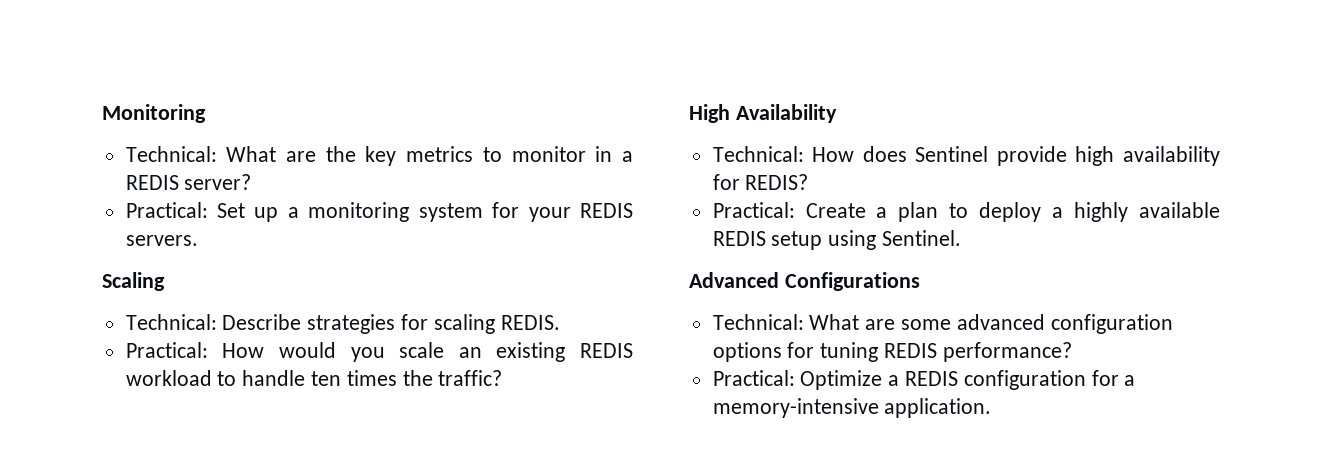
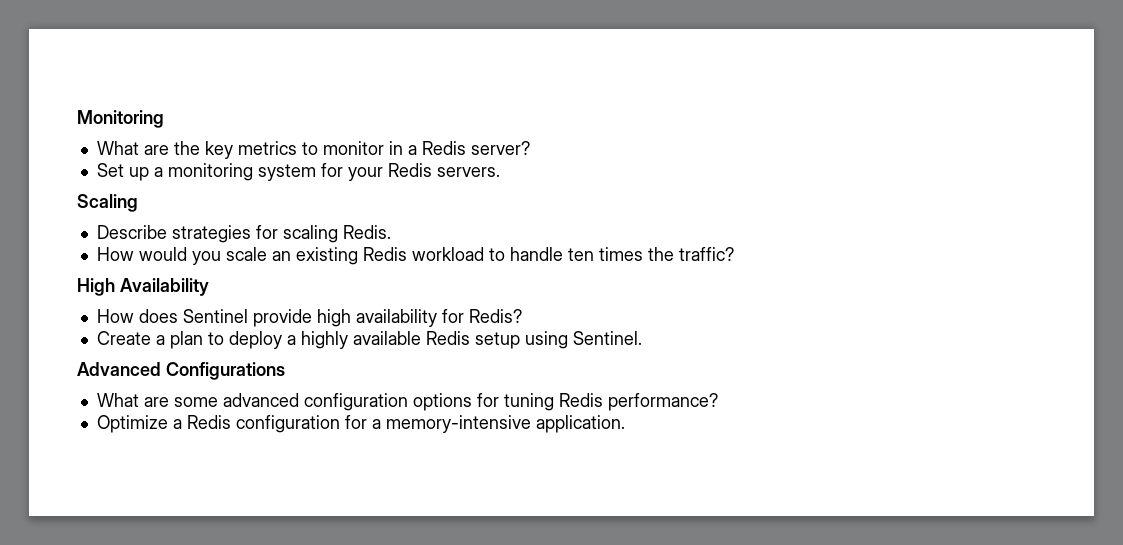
[125,146,217,162] Technical: -> (164, 119) none
[125,175,179,190] REDIS -> [421,141,466,155] Redis
[125,202,208,218] Practical: -> (530, 148) none
[580,203,633,218] REDIS -> [387,163,432,177] Redis
[125,314,217,330] Technical: -> (138, 203) none
[500,315,560,330] [125,342,208,358] REDIS. // Practical: -> [342,225,391,239] Redis. //
[580,343,633,358] REDIS -> [362,247,407,261] Redis
[712,146,804,162] Technical: -> (209, 287) none
[745,174,809,190] [712,202,795,218] REDIS? // Practical: -> [468,309,522,323] Redis? //
[712,231,766,246] REDIS -> [425,331,470,345] Redis
[712,314,804,330] Technical: -> (285, 371) none
[884,343,938,358] REDIS -> [558,393,603,407] Redis
[712,370,795,386] Practical: -> (718, 402) none
[905,371,959,386] REDIS -> [186,415,231,429] Redis

